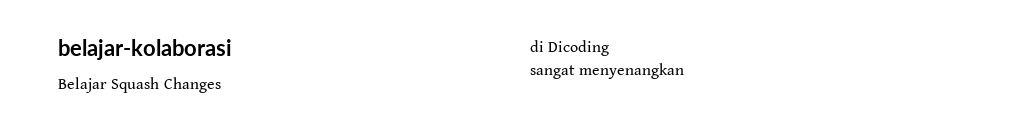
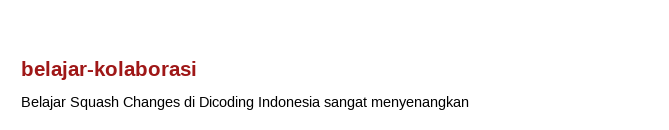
(221, 85) // -> (180, 103) none
(610, 48) // -> [258,96,321,107] Indonesia

